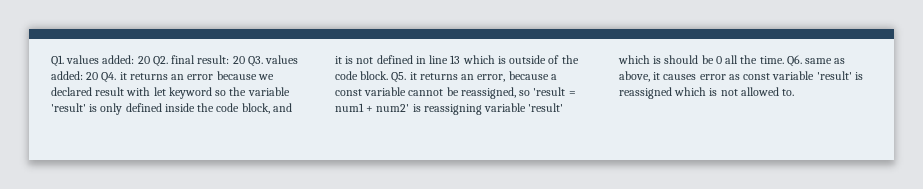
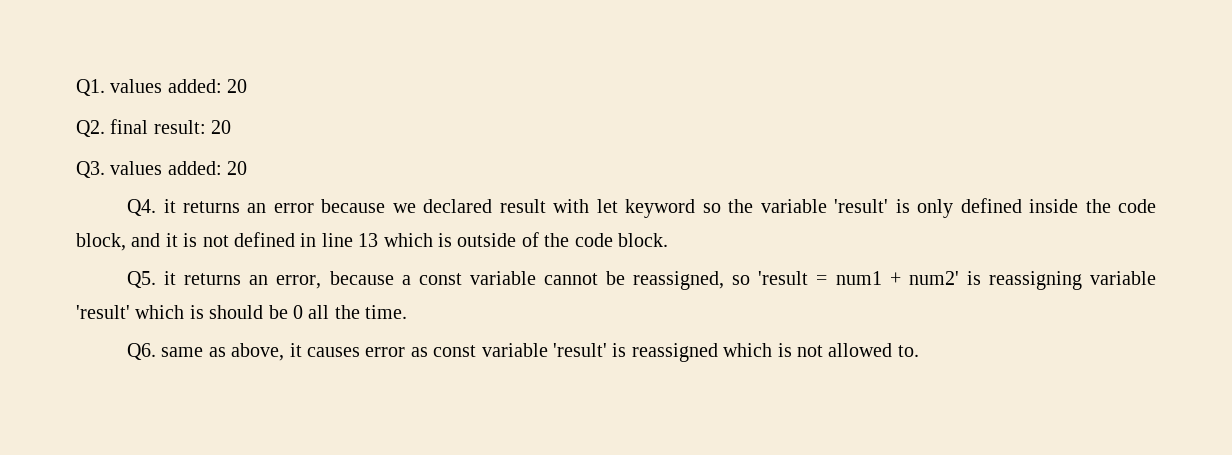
(150, 60) none -> (248, 86) //
(245, 60) none -> (232, 127) //
(99, 76) none -> (248, 168) //
(389, 75) none -> (668, 240) //
(784, 60) none -> (408, 312) //

